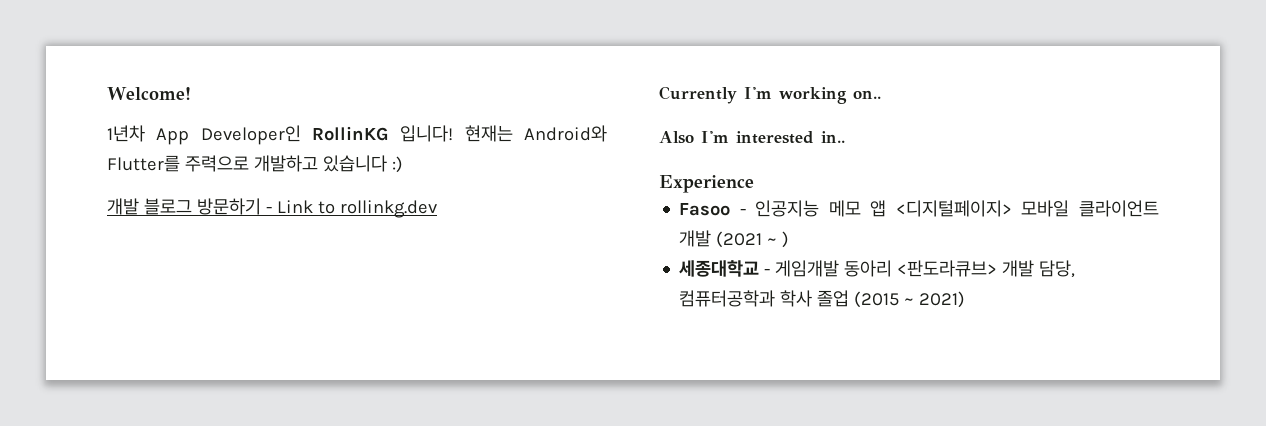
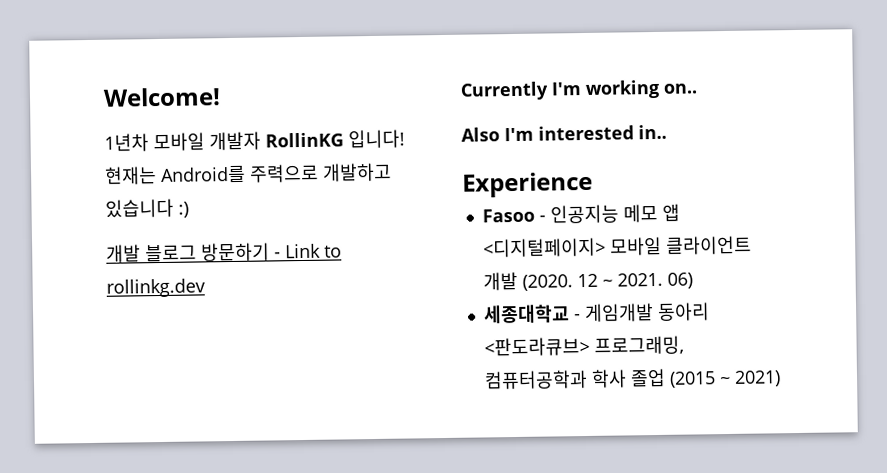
[156,125,301,145] App Developer인 -> [153,131,261,152] 모바일 개발자
[524,125,607,142] [107,155,180,172] Android와 Flutter를 -> [160,165,246,184] Android를
[716,231,790,248] (2021 ~ ) -> [521,272,693,291] (2020. 12 ~ 2021. 06)
[1002,260,1076,278] 개발 담당, -> [593,335,684,355] 프로그래밍,

